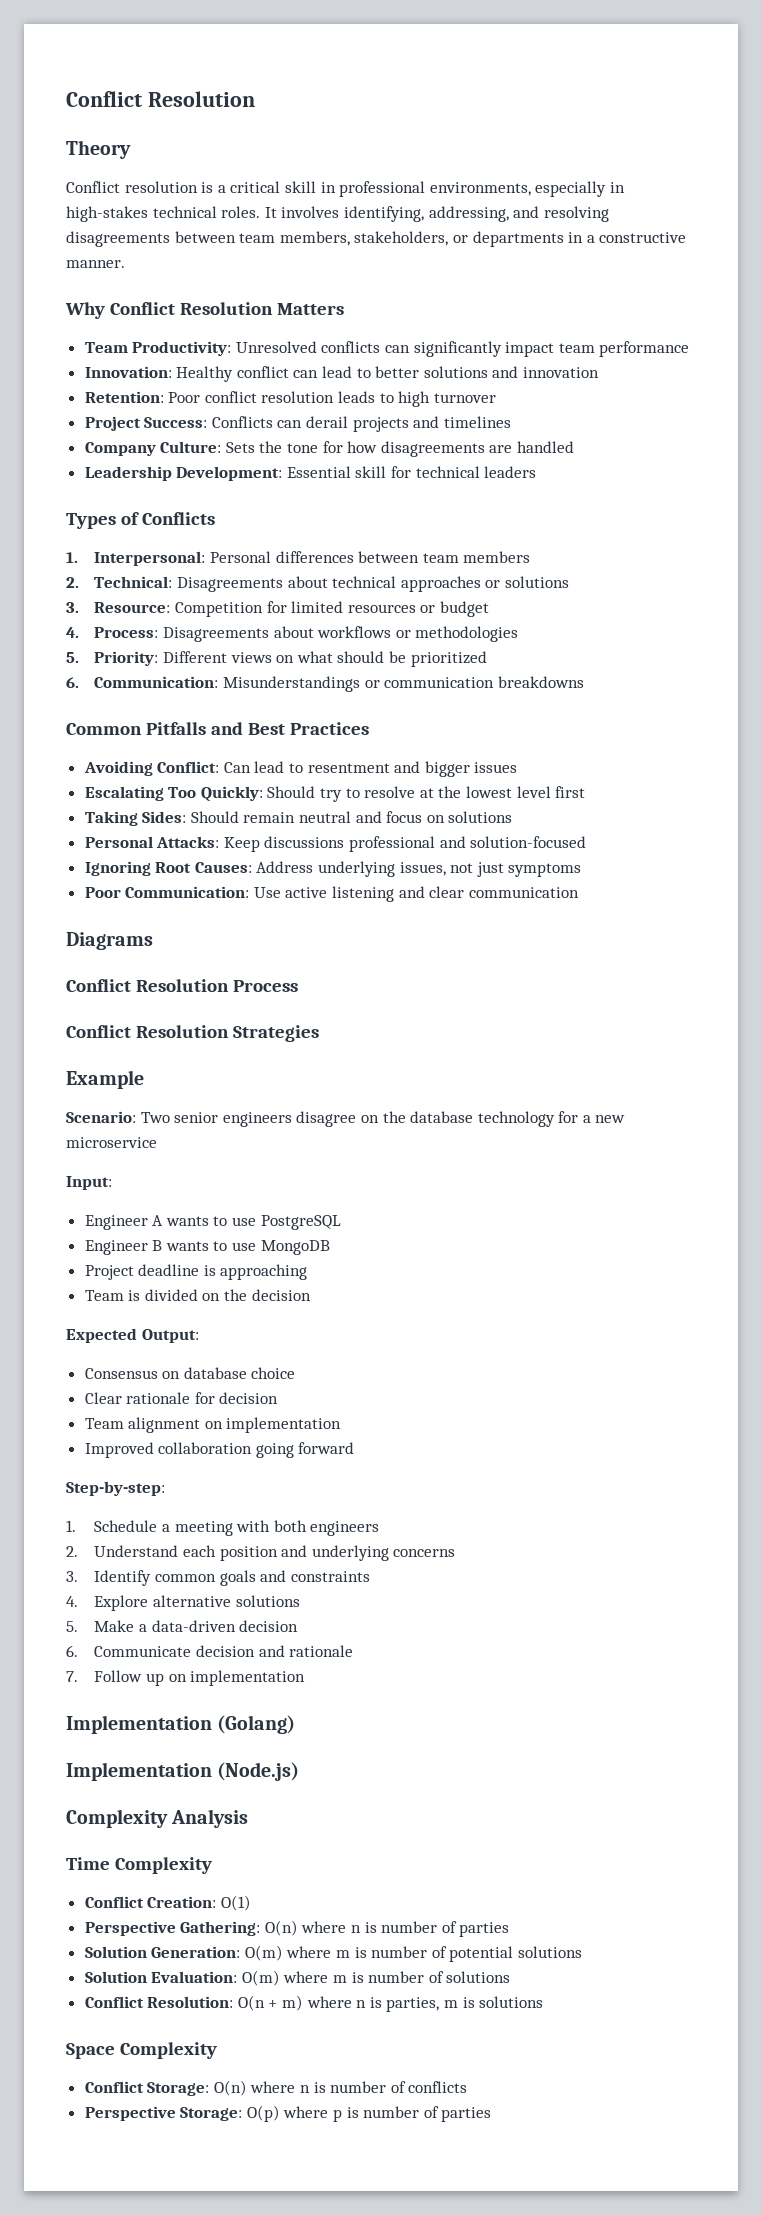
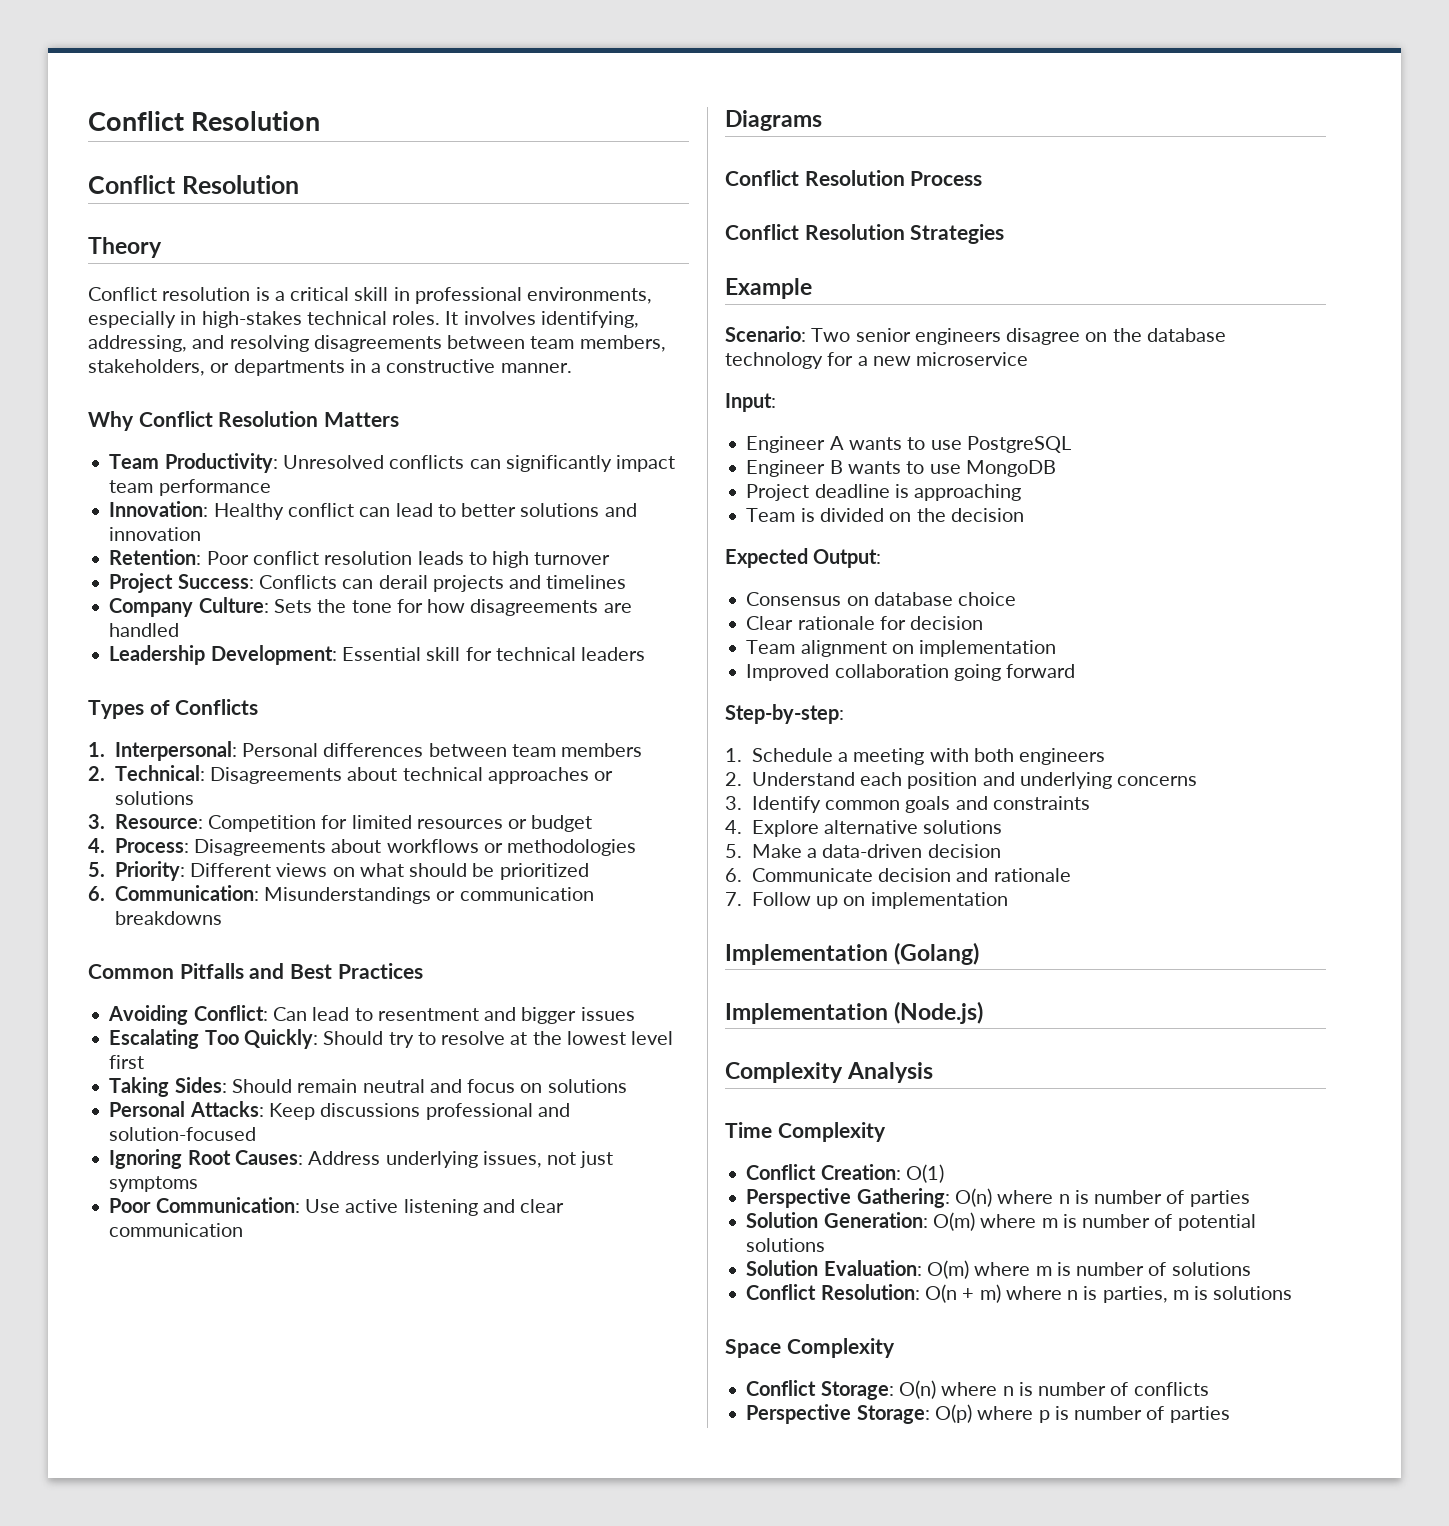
[66,91,255,107] Conflict Resolution -> [88,111,321,131] [88,175,299,194] Conflict Resolution // Conflict Resolution

